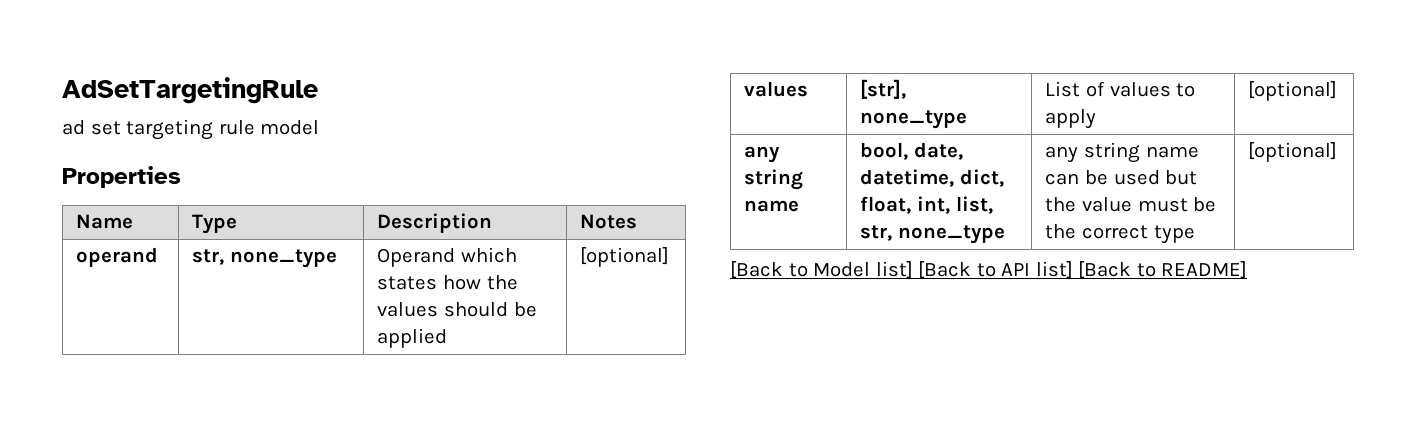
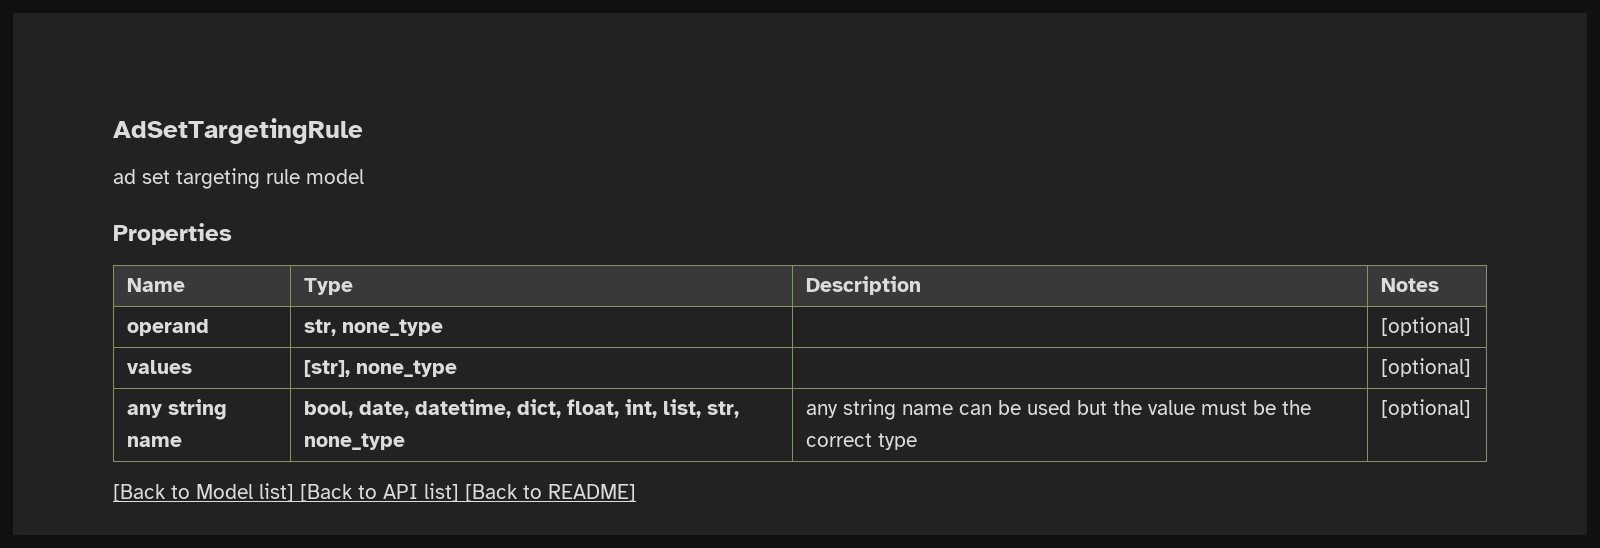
[377,247,518,267] [377,275,518,290] [377,302,537,317] [377,328,448,348] Operand which states how the values should be applied -> (443, 327) none
[1045,81,1196,97] [1045,109,1097,129] List of values to apply -> (457, 368) none

